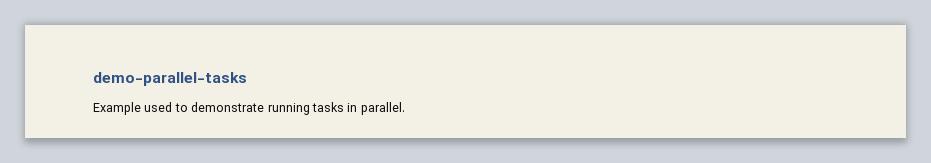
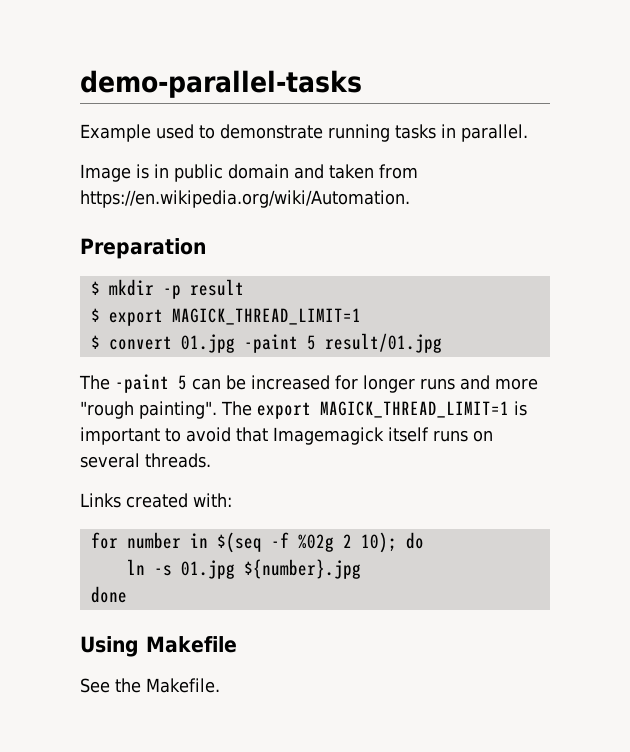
(405, 108) none -> [80,164,418,182] [80,190,410,208] [80,238,206,259] [90,279,244,299] [90,308,361,326] [90,333,442,353] [79,374,538,393] [80,401,527,419] [80,427,493,445] [80,453,211,468] [80,493,232,508] [90,532,424,553] [126,559,361,579] [90,586,127,603] [80,636,237,657] [80,678,220,693] // Image is in public domain and taken from https://en.wikipedia.org/wiki/Automation. // Preparation // $ mkdir -p result // $ export MAGICK_THREAD_LIMIT=1 // $ convert 01.jpg -paint 5 result/01.jpg // The -paint 5 can be increased for longer runs and more "rough painting". The export MAGICK_THREAD_LIMIT=1 is important to avoid that Imagemagick itself runs on several threads. // Links created with: // for number in $(seq -f %02g 2 10); do // ln -s 01.jpg ${number}.jpg // done // Using Makefile // See the Makefile.

